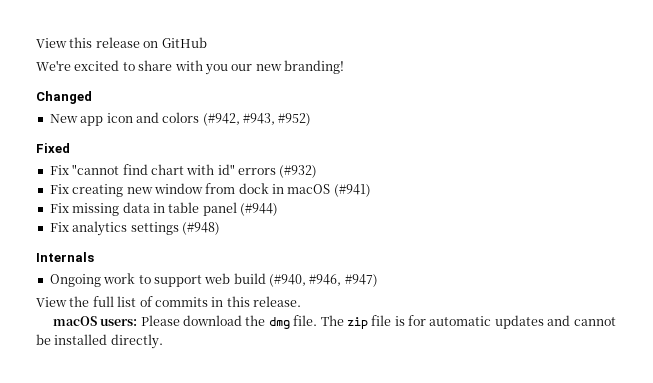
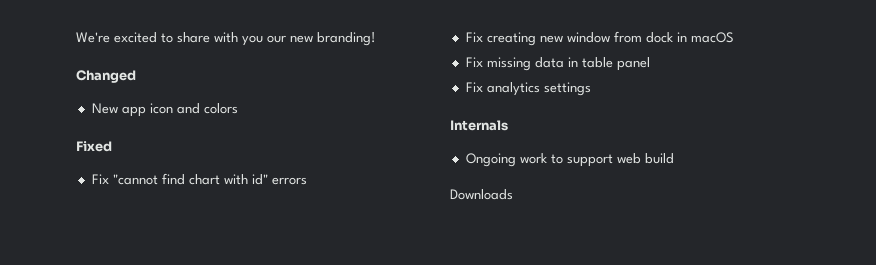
[36,37,207,48] View this release on GitHub // -> (76, 37) none
[202,113,312,126] (#942, #943, #952) -> (238, 108) none
[279,165,318,178] (#932) -> (307, 181) none
[333,184,371,197] (#941) -> (734, 37) none
[240,203,278,216] (#944) -> (650, 64) none
[181,222,220,235] (#948) -> (591, 89) none
[269,274,378,287] [36,296,301,307] [52,315,616,329] [36,334,163,349] (#940, #946, #947) // View the full list of commits in this release. // macOS users: Please download the dmg file. The zip file is for automatic updates and cannot be installed directly. -> [450,189,513,200] // Downloads

